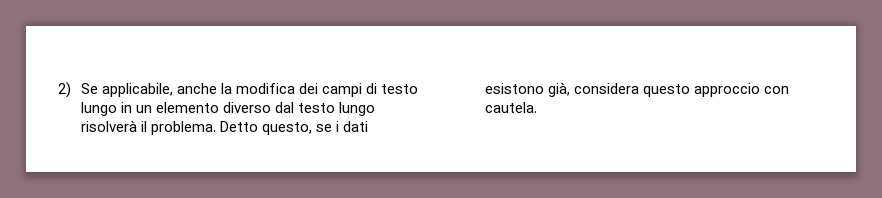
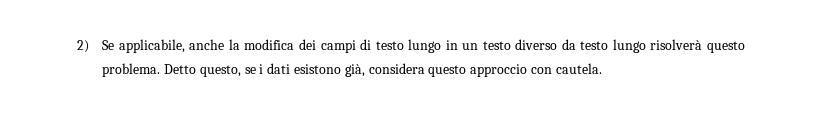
[156,102,295,113] elemento diverso dal -> [482,39,576,50] testo diverso da
[141,121,148,132] il -> [707,41,745,53] questo

